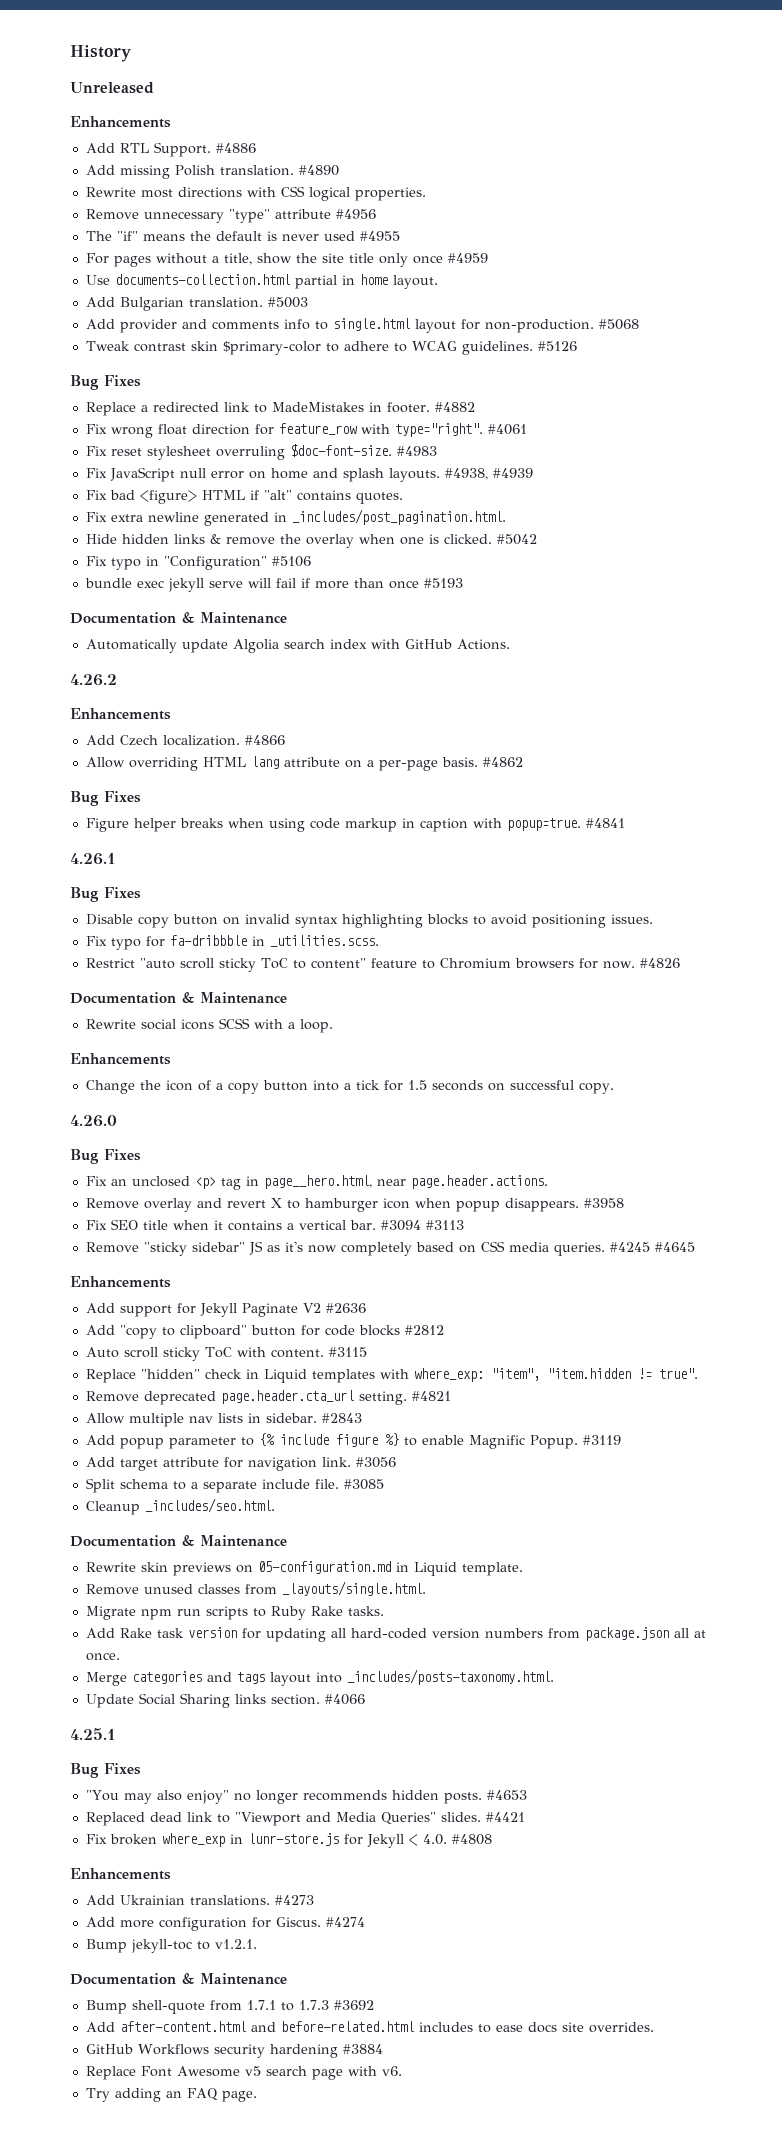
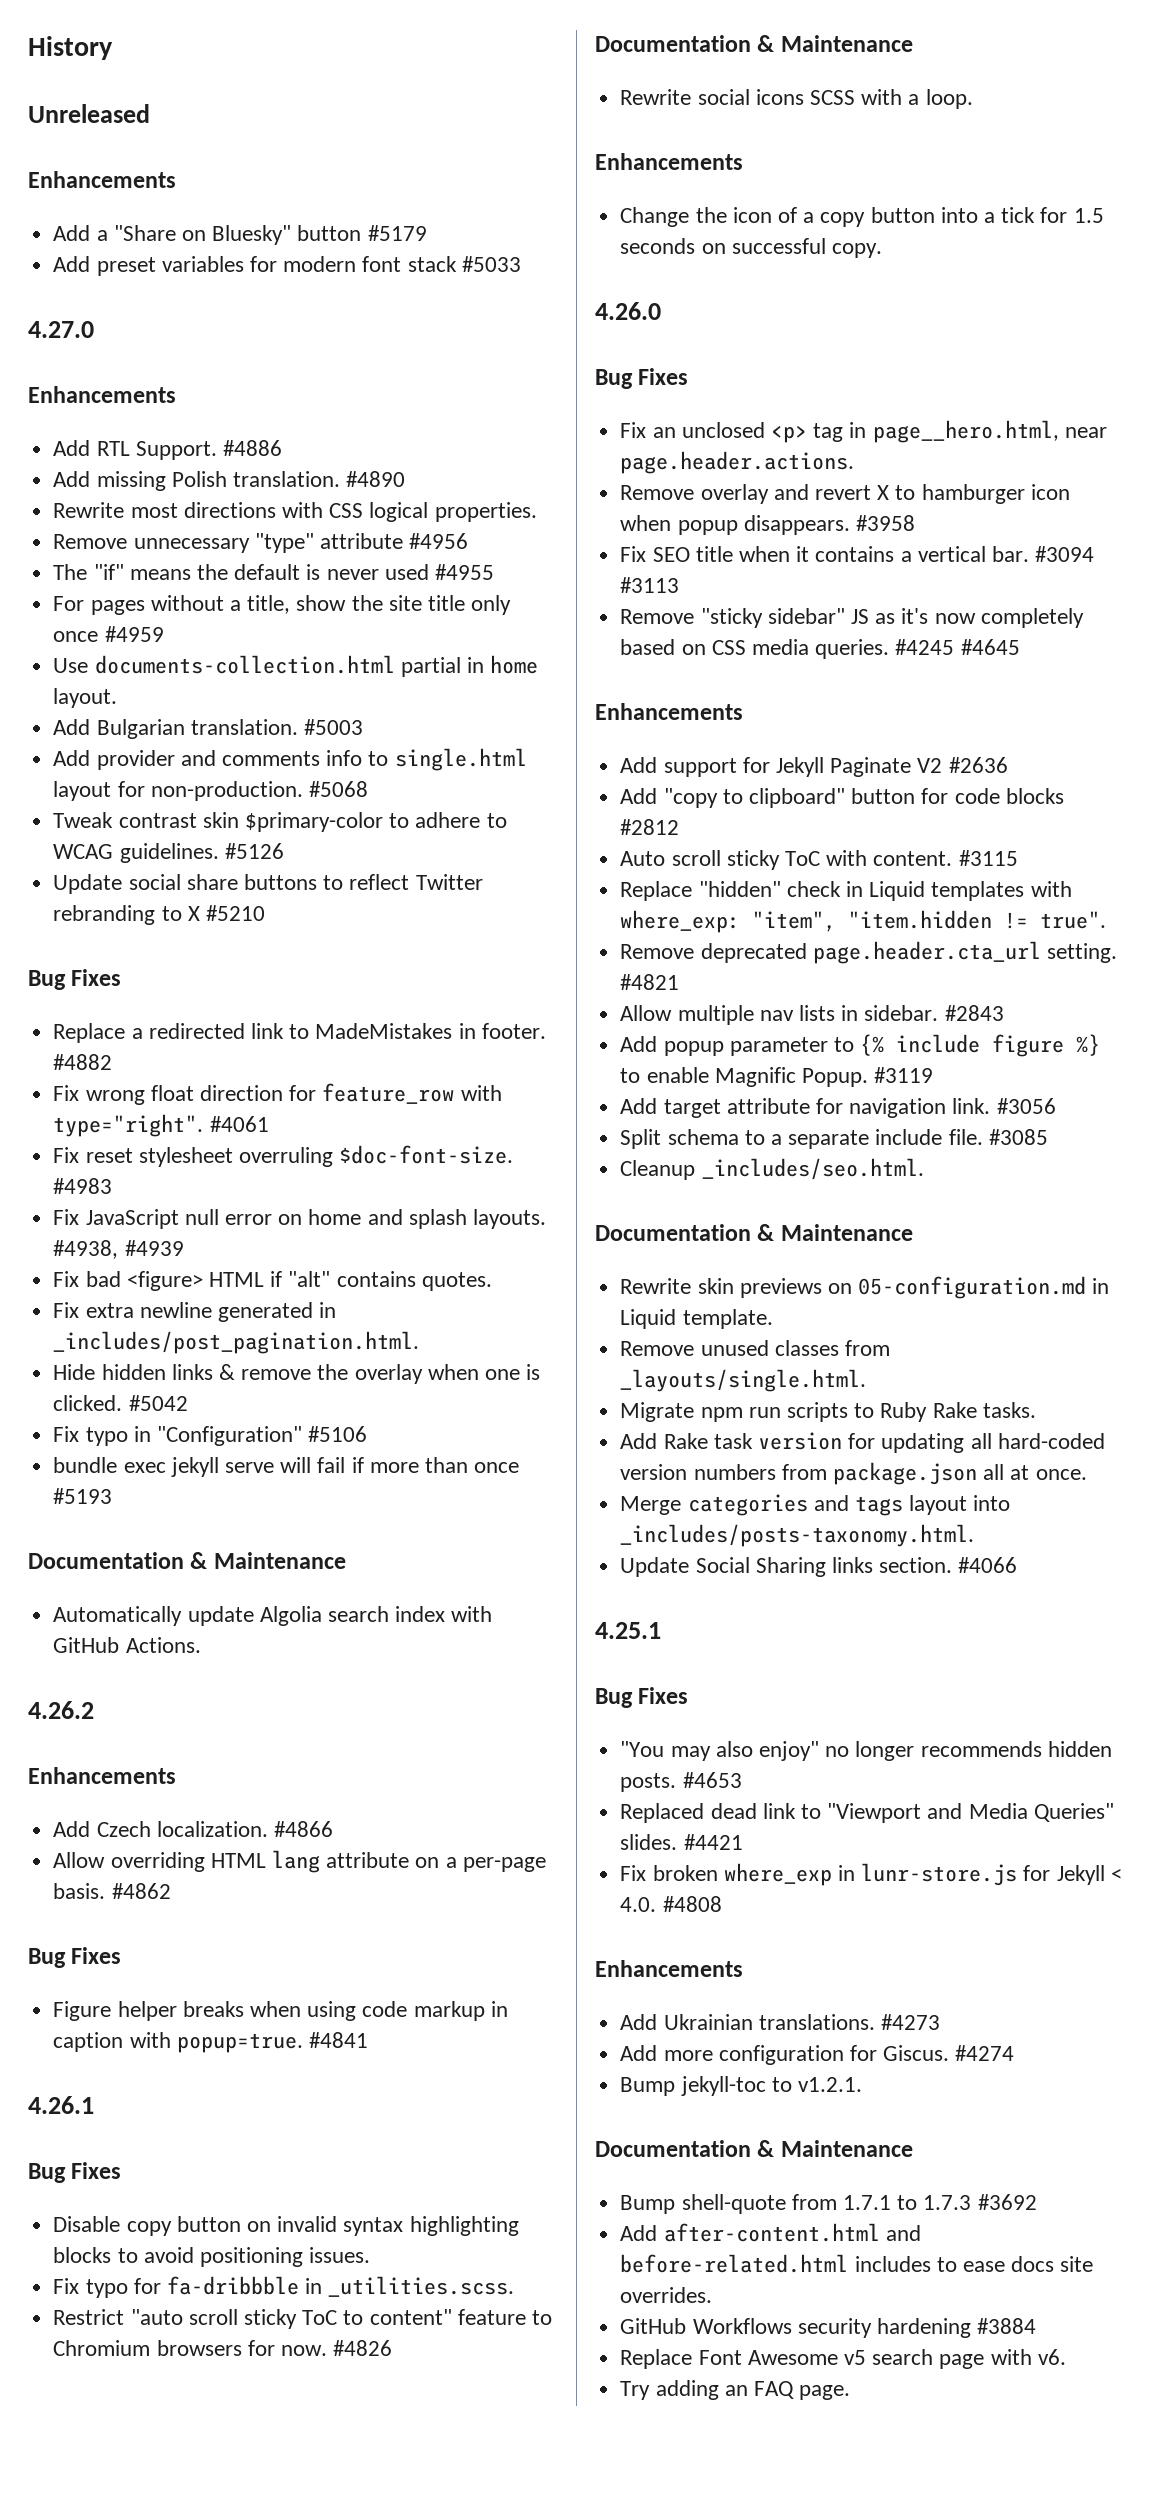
(171, 122) none -> [53,225,427,245] [53,256,521,276] [28,321,94,338] [28,386,176,403] // Add a "Share on Bluesky" button #5179 // Add preset variables for modern font stack #5033 // 4.27.0 // Enhancements
(577, 346) none -> [53,874,483,894] [53,905,265,925] // Update social share buttons to reflect Twitter rebranding to X #5210

